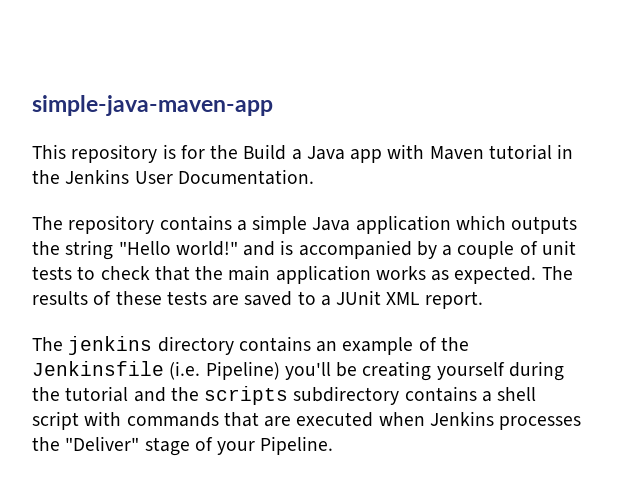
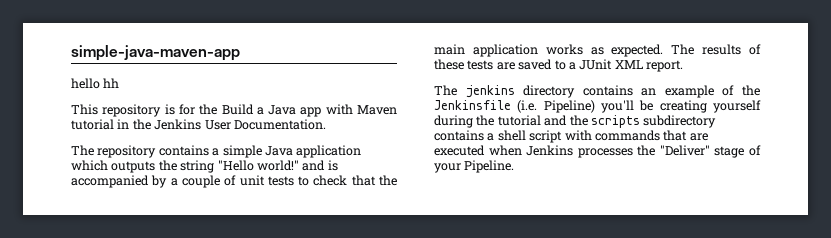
(273, 105) none -> [71,78,120,89] // hello hh

